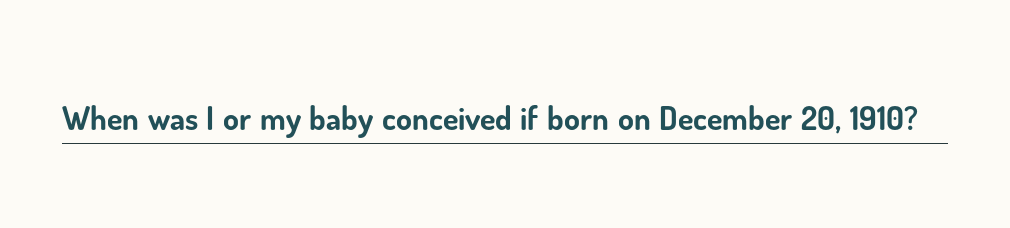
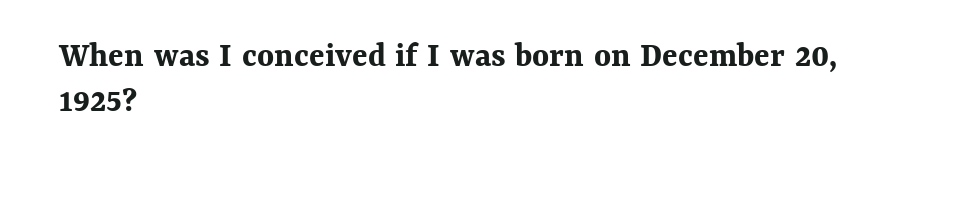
[222,105,539,138] or my baby conceived if -> [241,42,506,66] conceived if I was
[849,106,918,130] 1910? -> [59,88,137,111] 1925?

